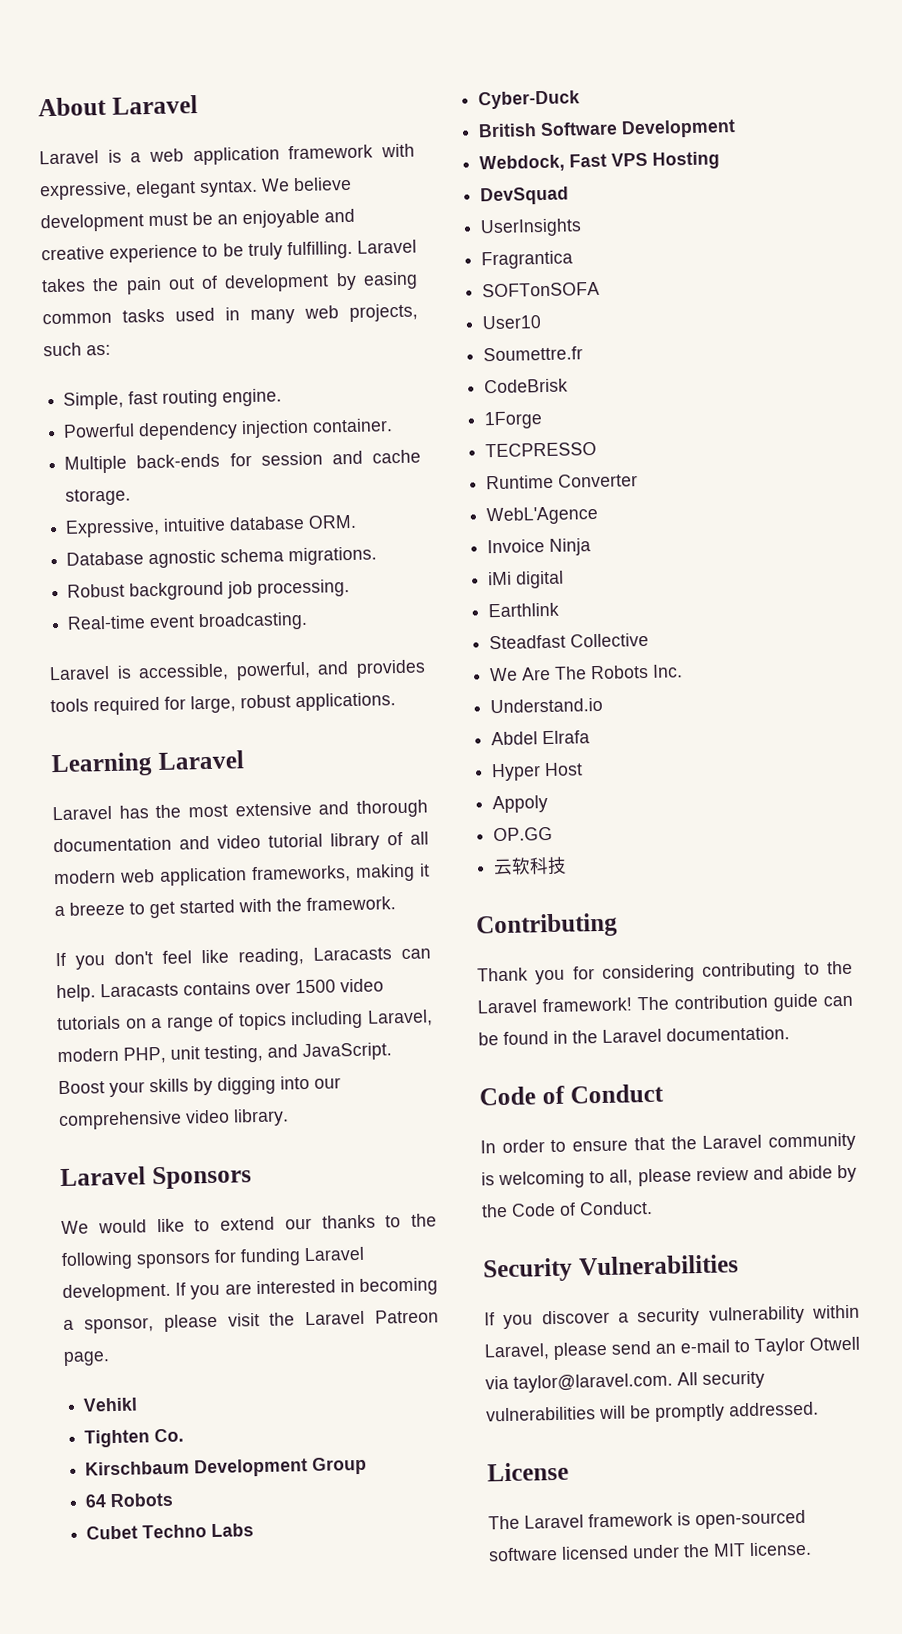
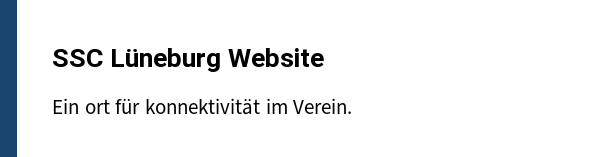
[38,95,198,117] [39,143,415,166] [39,176,352,201] [40,208,355,233] [41,239,417,263] [41,271,418,295] [42,303,418,325] [43,342,111,357] [63,388,283,410] [63,418,394,441] [64,449,421,474] [65,488,132,506] [65,514,358,538] [66,546,378,569] [67,579,351,601] [67,611,309,632] [49,659,426,682] [50,692,396,716] [51,750,244,778] [52,799,428,821] [53,831,429,853] [54,863,430,886] [54,896,396,919] [55,946,431,970] [56,978,384,1003] [57,1009,433,1032] [57,1042,392,1064] [58,1075,341,1098] [58,1108,289,1131] [60,1165,252,1190] [61,1213,437,1235] [61,1246,365,1271] [62,1277,438,1303] [63,1309,439,1334] [63,1351,110,1367] [83,1397,139,1412] [84,1428,185,1448] [85,1456,368,1478] [85,1492,175,1508] [86,1523,255,1540] [478,90,581,110] [478,119,737,139] [479,151,721,173] [480,186,570,206] [480,218,583,238] [481,250,574,270] [482,281,601,298] [482,315,543,330] [483,346,584,362] [484,378,569,394] [484,411,544,430] [485,441,598,458] [486,473,639,490] [486,505,600,526] [487,538,592,556] [488,570,565,589] [488,602,560,618] [489,632,650,650] [489,664,684,682] [490,697,604,714] [491,730,591,746] [491,762,584,782] [492,795,549,814] [493,826,554,842] [493,856,568,876] [476,912,618,939] [477,960,853,985] [477,993,853,1014] [478,1026,790,1046] [479,1083,664,1106] [480,1132,856,1154] [481,1164,857,1190] [481,1200,653,1218] [483,1254,739,1283] [484,1304,860,1330] [484,1336,860,1361] [485,1370,765,1393] [486,1401,819,1422] [487,1461,569,1482] [488,1509,806,1530] [488,1541,812,1562] About Laravel // Laravel is a web application framework with expressive, elegant syntax. We believe development must be an enjoyable and creative experience to be truly fulfilling. Laravel takes the pain out of development by easing common tasks used in many web projects, such as: // Simple, fast routing engine. // Powerful dependency injection container. // Multiple back-ends for session and cache storage. // Expressive, intuitive database ORM. // Database agnostic schema migrations. // Robust background job processing. // Real-time event broadcasting. // Laravel is accessible, powerful, and provides tools required for large, robust applications. // Learning Laravel // Laravel has the most extensive and thorough documentation and video tutorial library of all modern web application frameworks, making it a breeze to get started with the framework. // If you don't feel like reading, Laracasts can help. Laracasts contains over 1500 video tutorials on a range of topics including Laravel, modern PHP, unit testing, and JavaScript. Boost your skills by digging into our comprehensive video library. // Laravel Sponsors // We would like to extend our thanks to the following sponsors for funding Laravel development. If you are interested in becoming a sponsor, please visit the Laravel Patreon page. // Vehikl // Tighten Co. // Kirschbaum Development Group // 64 Robots // Cubet Techno Labs // Cyber-Duck // British Software Development // Webdock, Fast VPS Hosting // DevSquad // UserInsights // Fragrantica // SOFTonSOFA // User10 // Soumettre.fr // CodeBrisk // 1Forge // TECPRESSO // Runtime Converter // WebL'Agence // Invoice Ninja // iMi digital // Earthlink // Steadfast Collective // We Are The Robots Inc. // Understand.io // Abdel Elrafa // Hyper Host // Appoly // OP.GG // 云软科技 // Contributing // Thank you for considering contributing to the Laravel framework! The contribution guide can be found in the Laravel documentation. // Code of Conduct // In order to ensure that the Laravel community is welcoming to all, please review and abide by the Code of Conduct. // Security Vulnerabilities // If you discover a security vulnerability within Laravel, please send an e-mail to Taylor Otwell via taylor@laravel.com. All security vulnerabilities will be promptly addressed. // License // The Laravel framework is open-sourced software licensed under the MIT license. -> [52,48,325,72] [52,98,353,115] SSC Lüneburg Website // Ein ort für konnektivität im Verein.

